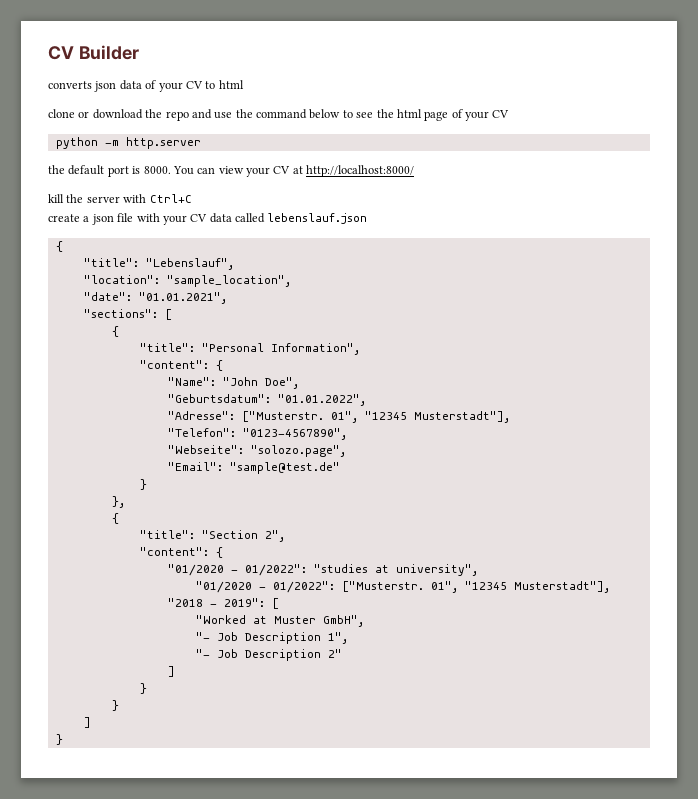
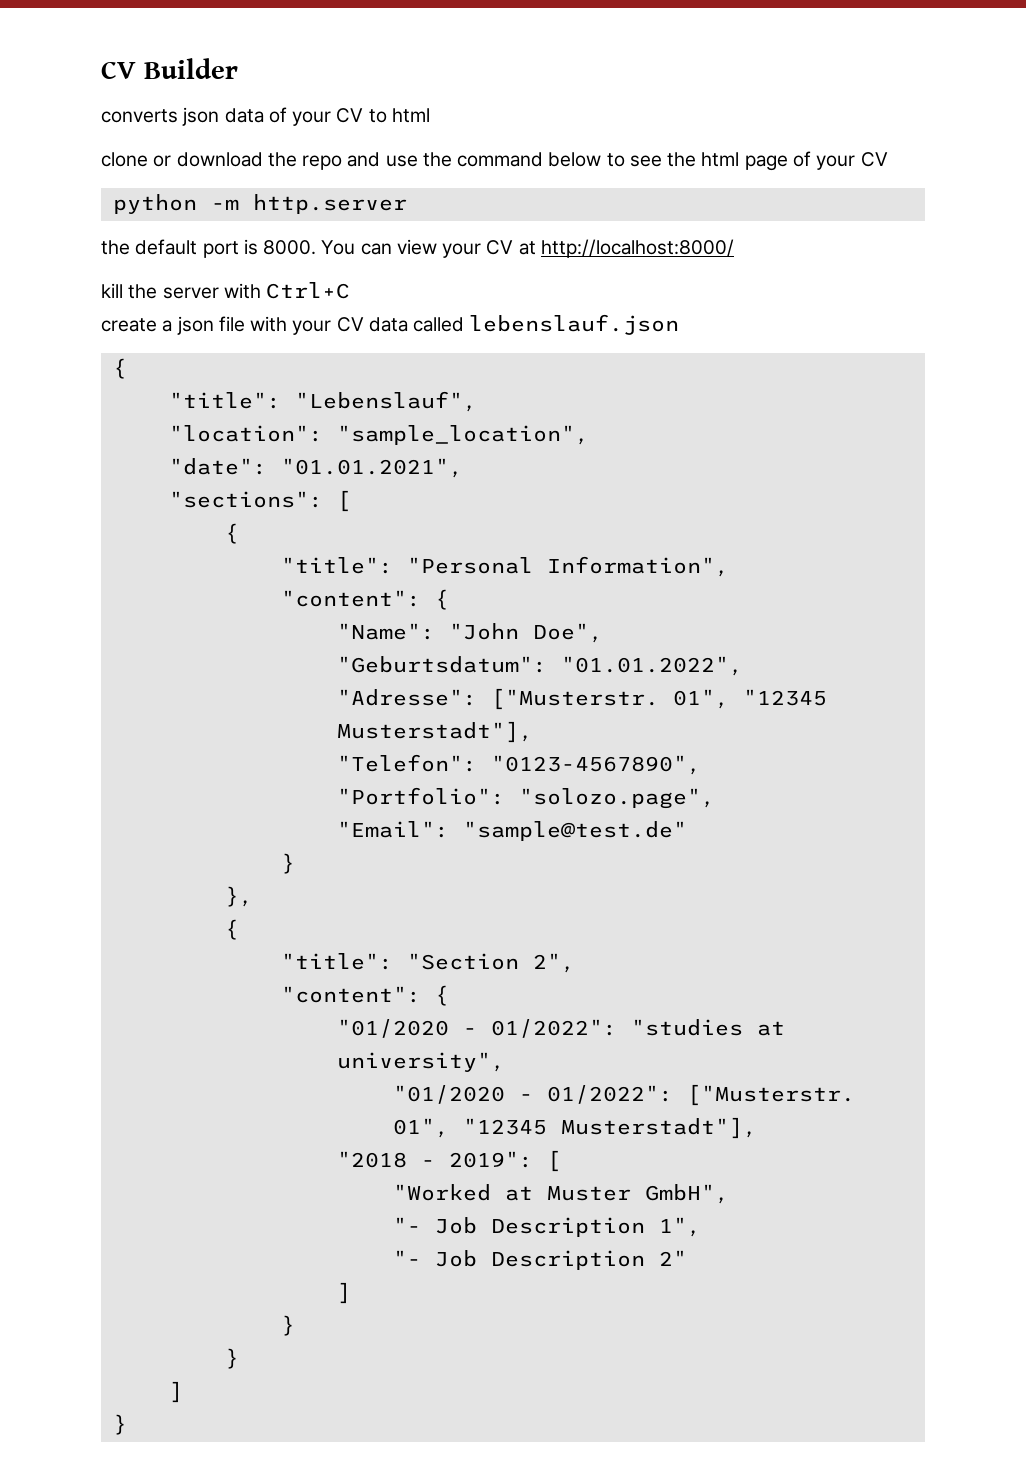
[167,445,244,454] "Webseite": -> [336,787,505,805] "Portfolio":

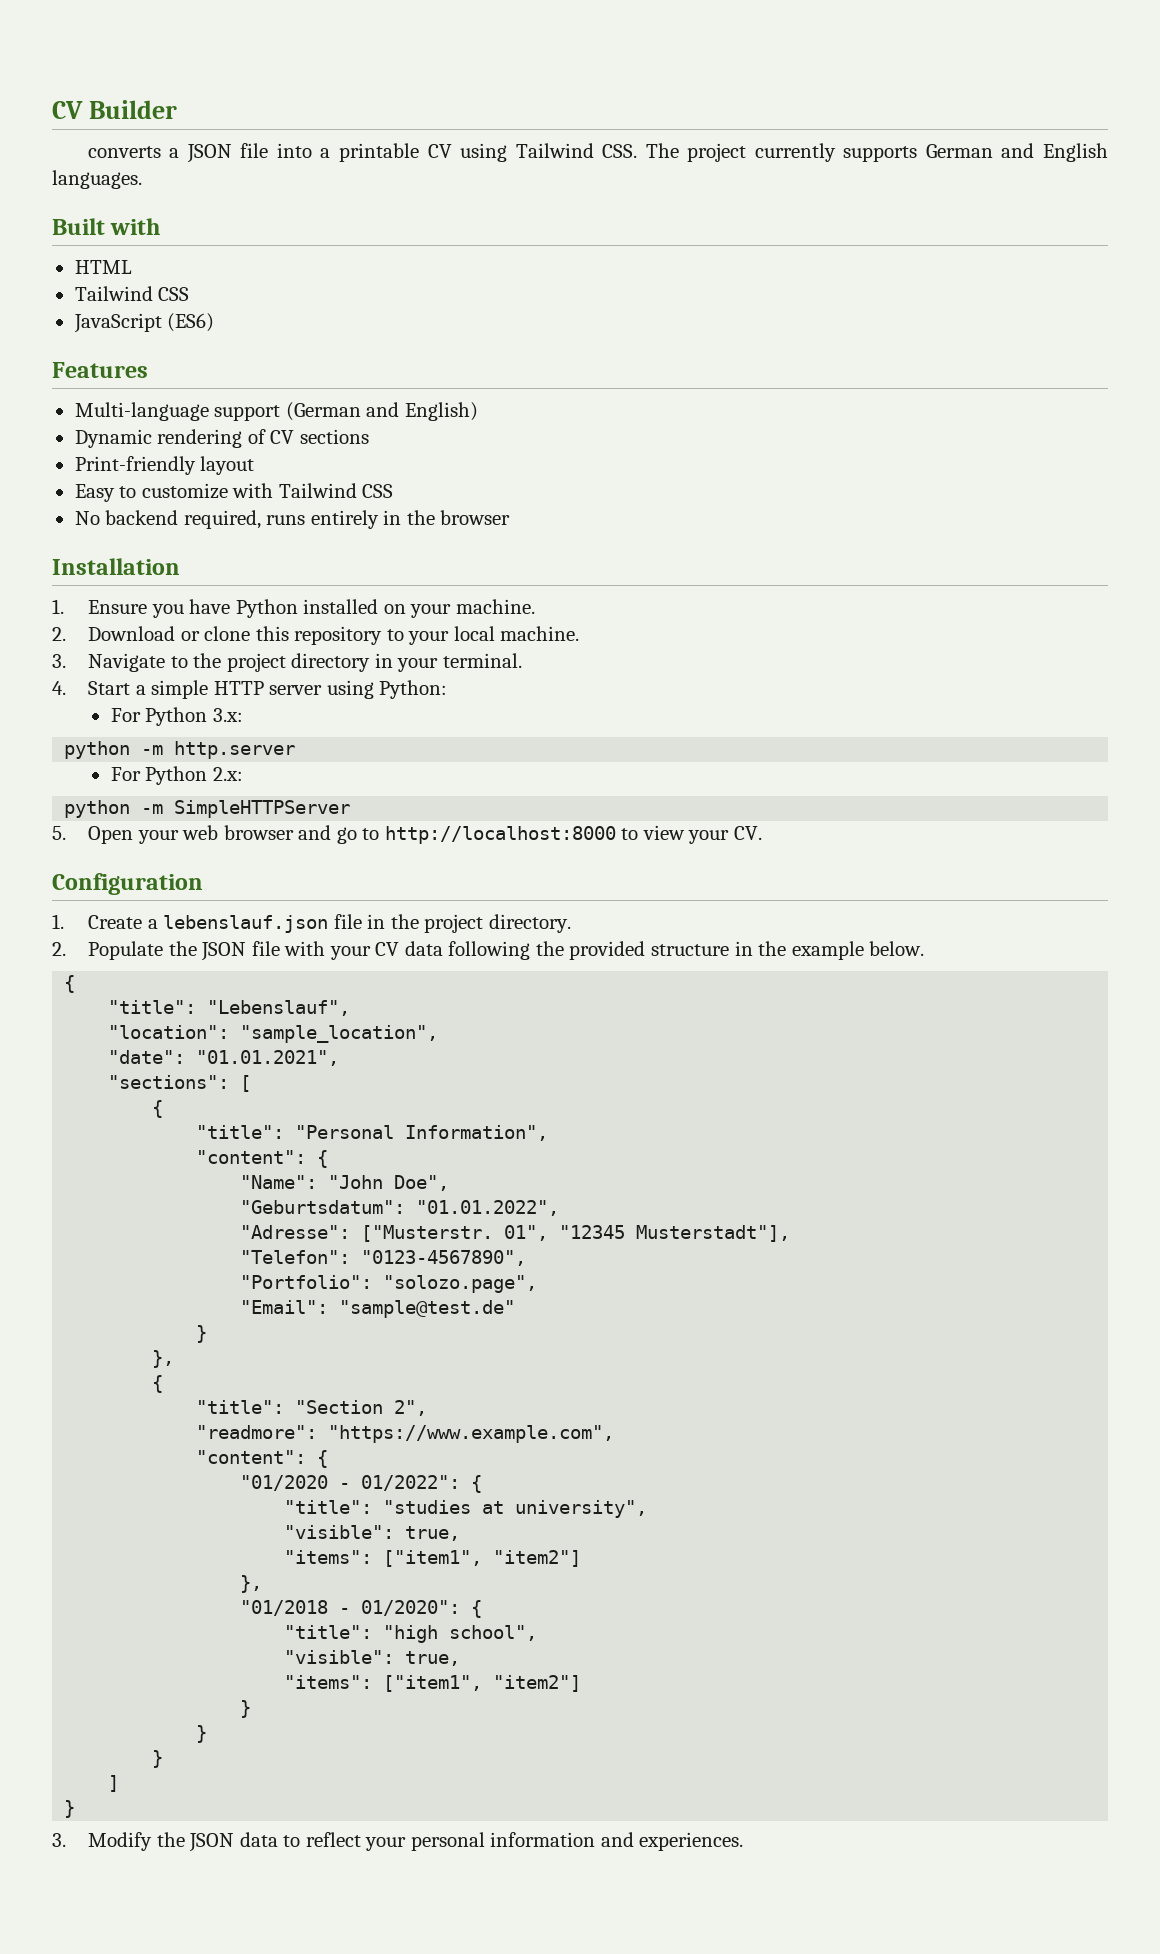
[182,107,430,126] [101,151,888,171] [112,194,407,214] [101,239,734,258] [101,282,351,299] [101,316,214,335] json data of your CV to html // clone or download the repo and use the command below to see the html page of your CV // python -m http.server // the default port is 8000. You can view your CV at http://localhost:8000/ // kill the server with Ctrl+C // create a json -> [169,143,1108,163] [52,170,142,189] [52,218,161,235] [74,260,132,274] [74,286,190,301] [73,313,215,333] [52,362,148,378] [74,402,478,421] [74,429,369,448] [74,456,255,475] [74,483,394,502] [74,510,511,529] [52,558,180,575] [52,599,535,618] [52,626,580,645] [52,653,522,672] [52,680,448,699] [110,707,243,726] [64,741,296,759] [110,766,243,785] [64,800,351,818] [52,825,762,844] [52,873,203,895] [52,914,571,933] [52,941,247,961] a JSON file into a printable CV using Tailwind CSS. The project currently supports German and English languages. // Built with // HTML // Tailwind CSS // JavaScript (ES6) // Features // Multi-language support (German and English) // Dynamic rendering of CV sections // Print-friendly layout // Easy to customize with Tailwind CSS // No backend required, runs entirely in the browser // Installation // 1. Ensure you have Python installed on your machine. // 2. Download or clone this repository to your local machine. // 3. Navigate to the project directory in your terminal. // 4. Start a simple HTTP server using Python: // For Python 3.x: // python -m http.server // For Python 2.x: // python -m SimpleHTTPServer // 5. Open your web browser and go to http://localhost:8000 to view your CV. // Configuration // 1. Create a lebenslauf.json file in the project directory. // 2. Populate the JSON
[413,314,680,335] called lebenslauf.json -> [448,941,925,960] following the provided structure in the example below.
(575, 963) none -> [196,1425,615,1443] // "readmore": "https://www.example.com",
(617, 1028) none -> [471,1475,483,1493] [284,1500,373,1514] { // "title":
[392,1084,855,1106] [392,1117,757,1139] [336,1150,561,1172] [392,1184,729,1204] [392,1217,701,1237] [392,1250,687,1270] [336,1282,351,1304] [280,1315,295,1336] [224,1348,239,1369] [168,1381,183,1403] [112,1414,127,1435] "01/2020 - 01/2022": ["Musterstr. 01", "12345 Musterstadt"], // "2018 - 2019": [ // "Worked at Muster GmbH", // "- Job Description 1", // "- Job Description 2" // ] // } // } // ] // } -> [284,1525,461,1541] [284,1550,582,1567] [240,1575,263,1593] [240,1600,483,1618] [284,1625,538,1643] [284,1650,461,1666] [284,1675,582,1692] [240,1700,252,1718] [196,1725,208,1743] [152,1750,164,1768] [108,1775,120,1792] [64,1800,76,1818] [52,1832,744,1852] "visible": true, // "items": ["item1", "item2"] // }, // "01/2018 - 01/2020": { // "title": "high school", // "visible": true, // "items": ["item1", "item2"] // } // } // } // ] // } // 3. Modify the JSON data to reflect your personal information and experiences.

